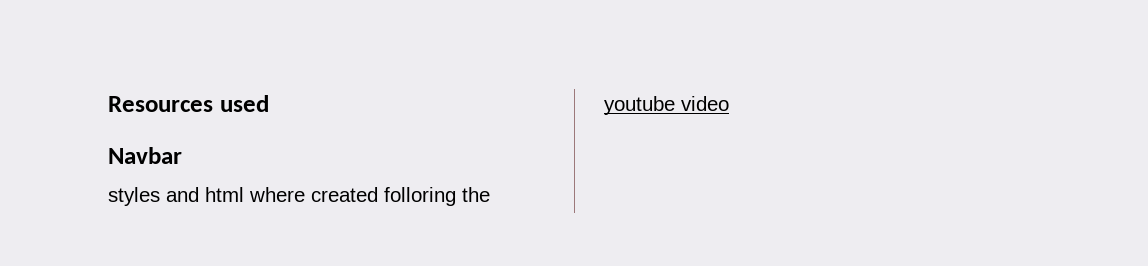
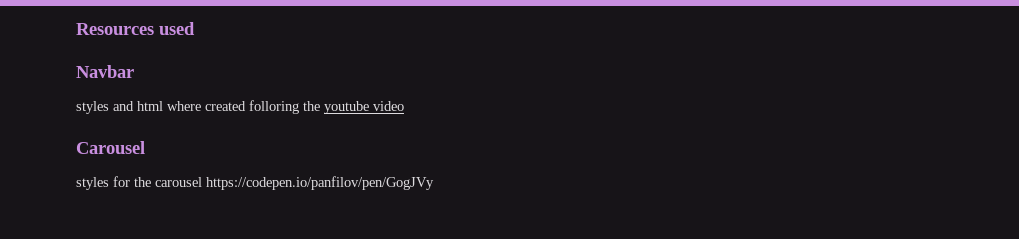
(729, 103) none -> [76,141,145,154] [76,176,434,190] // Carousel // styles for the carousel https://codepen.io/panfilov/pen/GogJVy

